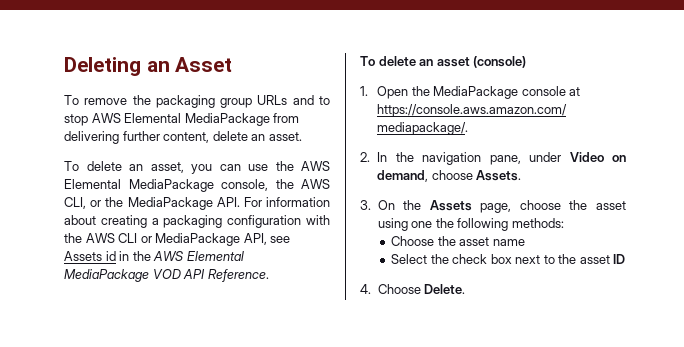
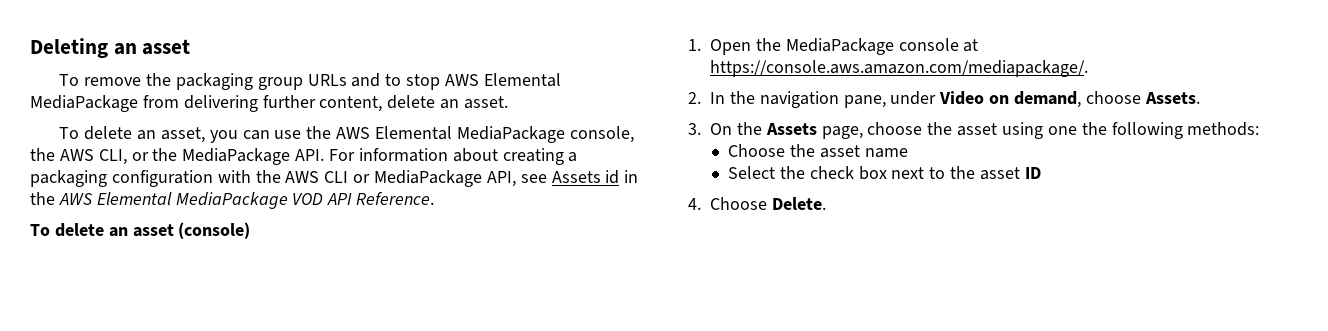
[175,57,233,72] Asset -> [142,39,191,55] asset

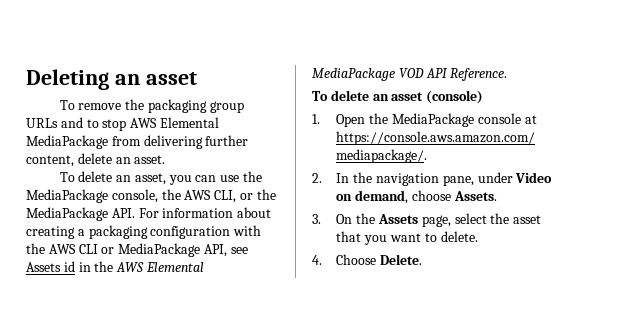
[336,126,452,140] AWS Elemental -> (262, 176) none
[867,122,1260,139] [728,144,908,158] [728,166,1041,180] choose the asset using one the following methods: // Choose the asset name // Select the check box next to the asset ID -> [454,213,542,224] [336,231,478,245] select the asset that you want to delete.

